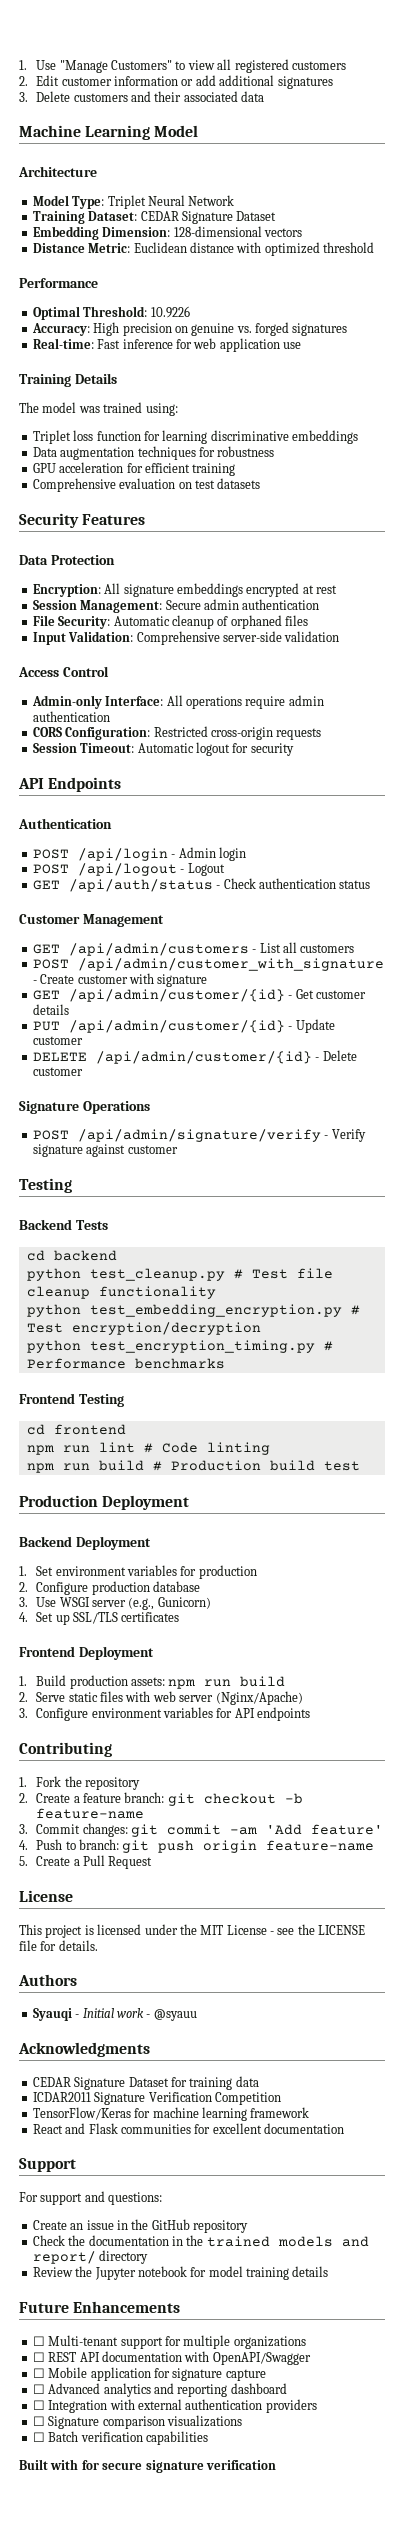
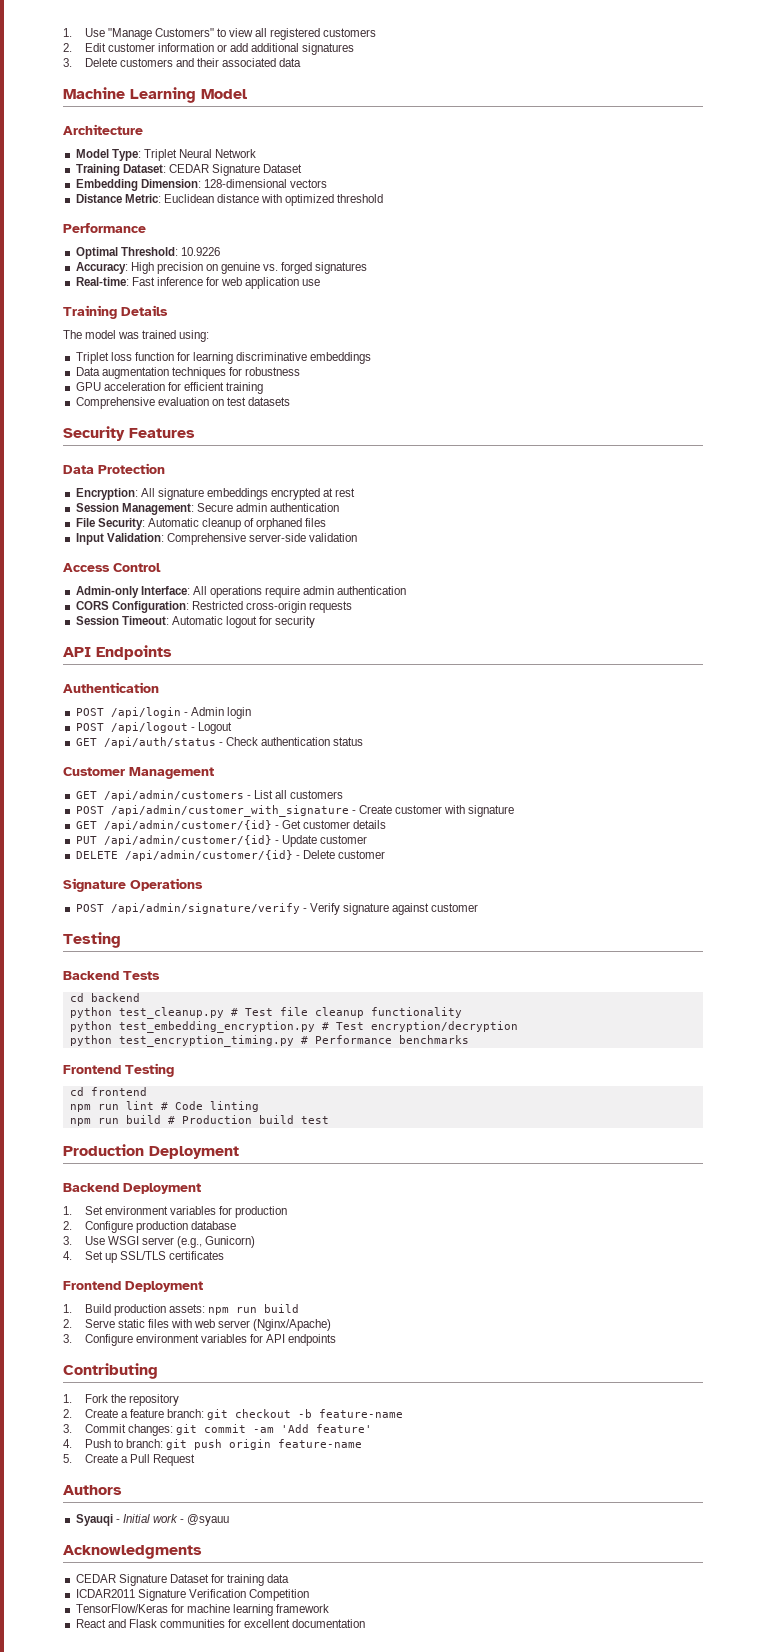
[19,1890,73,1902] [19,1924,366,1938] [19,1940,98,1951] // License // This project is licensed under the MIT License - see the LICENSE file for details. -> (195, 1460) none
[19,2158,76,2172] [19,2191,163,2205] [32,2219,248,2233] [32,2235,369,2247] [32,2250,149,2264] [32,2266,329,2280] [19,2301,181,2313] [32,2335,306,2349] [32,2351,311,2365] [32,2367,266,2381] [32,2383,287,2397] [32,2399,317,2413] [32,2415,242,2429] [32,2431,208,2445] [19,2459,276,2473] // Support // For support and questions: // Create an issue in the GitHub repository // Check the documentation in the trained models and report/ directory // Review the Jupyter notebook for model training details // Future Enhancements // ☐ Multi-tenant support for multiple organizations // ☐ REST API documentation with OpenAPI/Swagger // ☐ Mobile application for signature capture // ☐ Advanced analytics and reporting dashboard // ☐ Integration with external authentication providers // ☐ Signature comparison visualizations // ☐ Batch verification capabilities // Built with for secure signature verification -> (366, 1623) none

